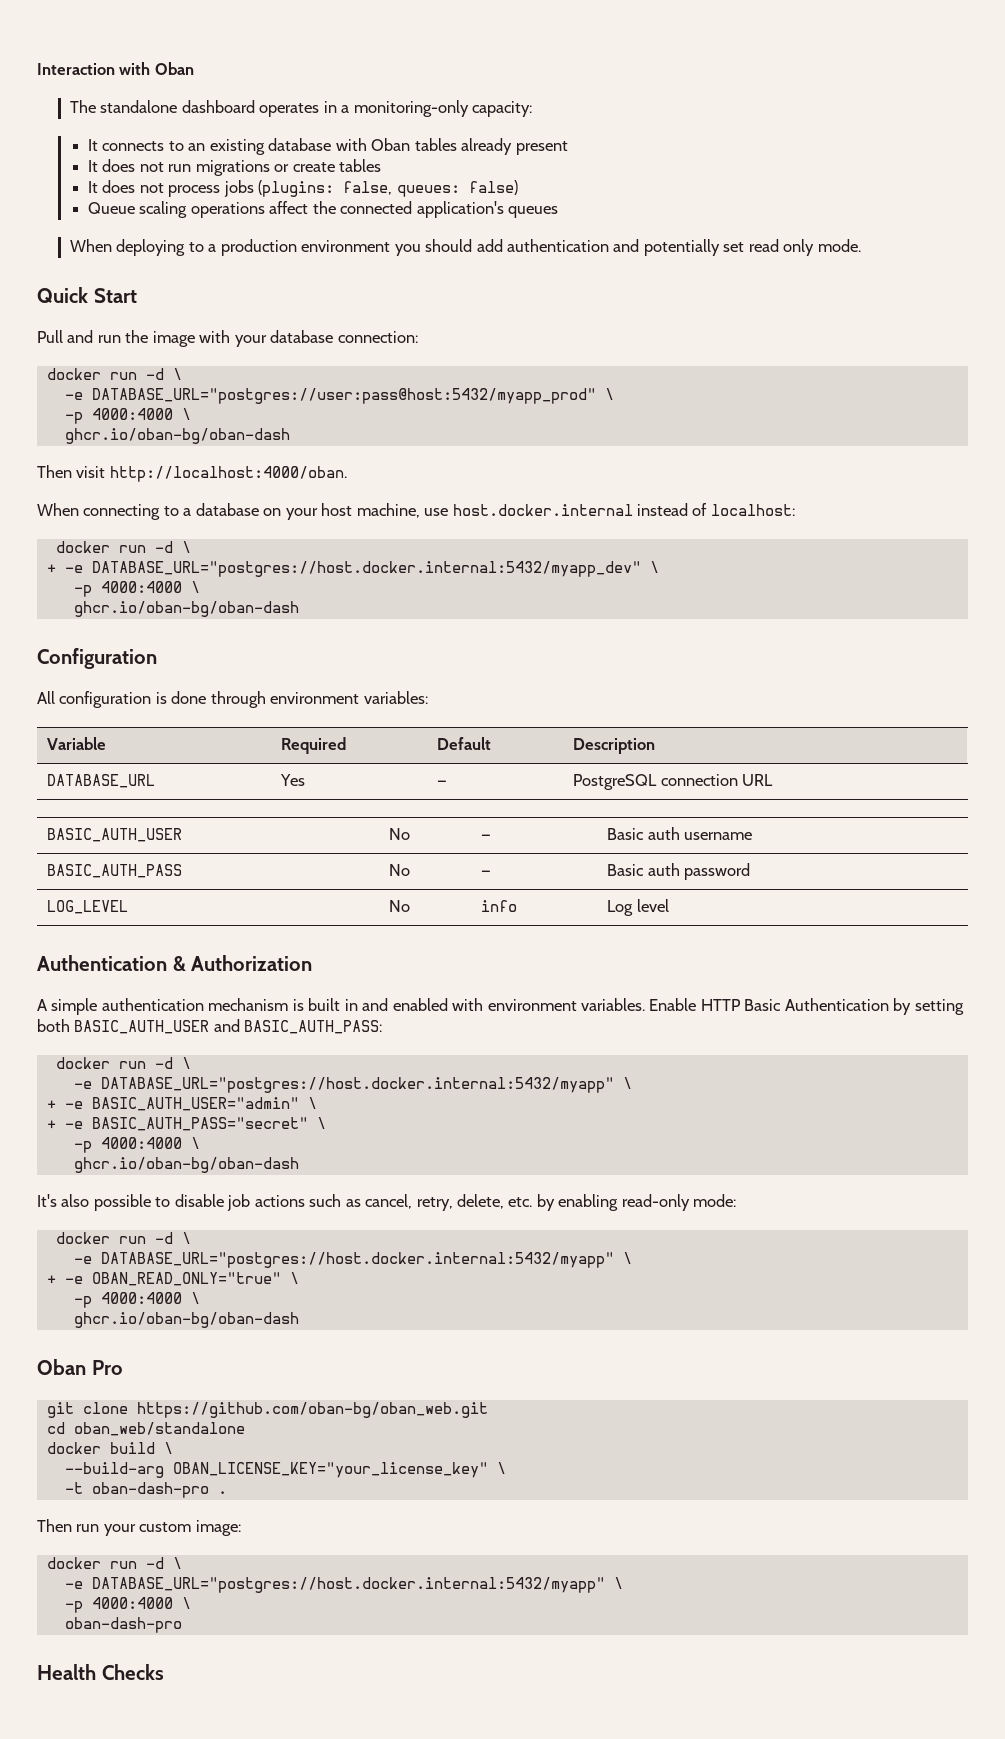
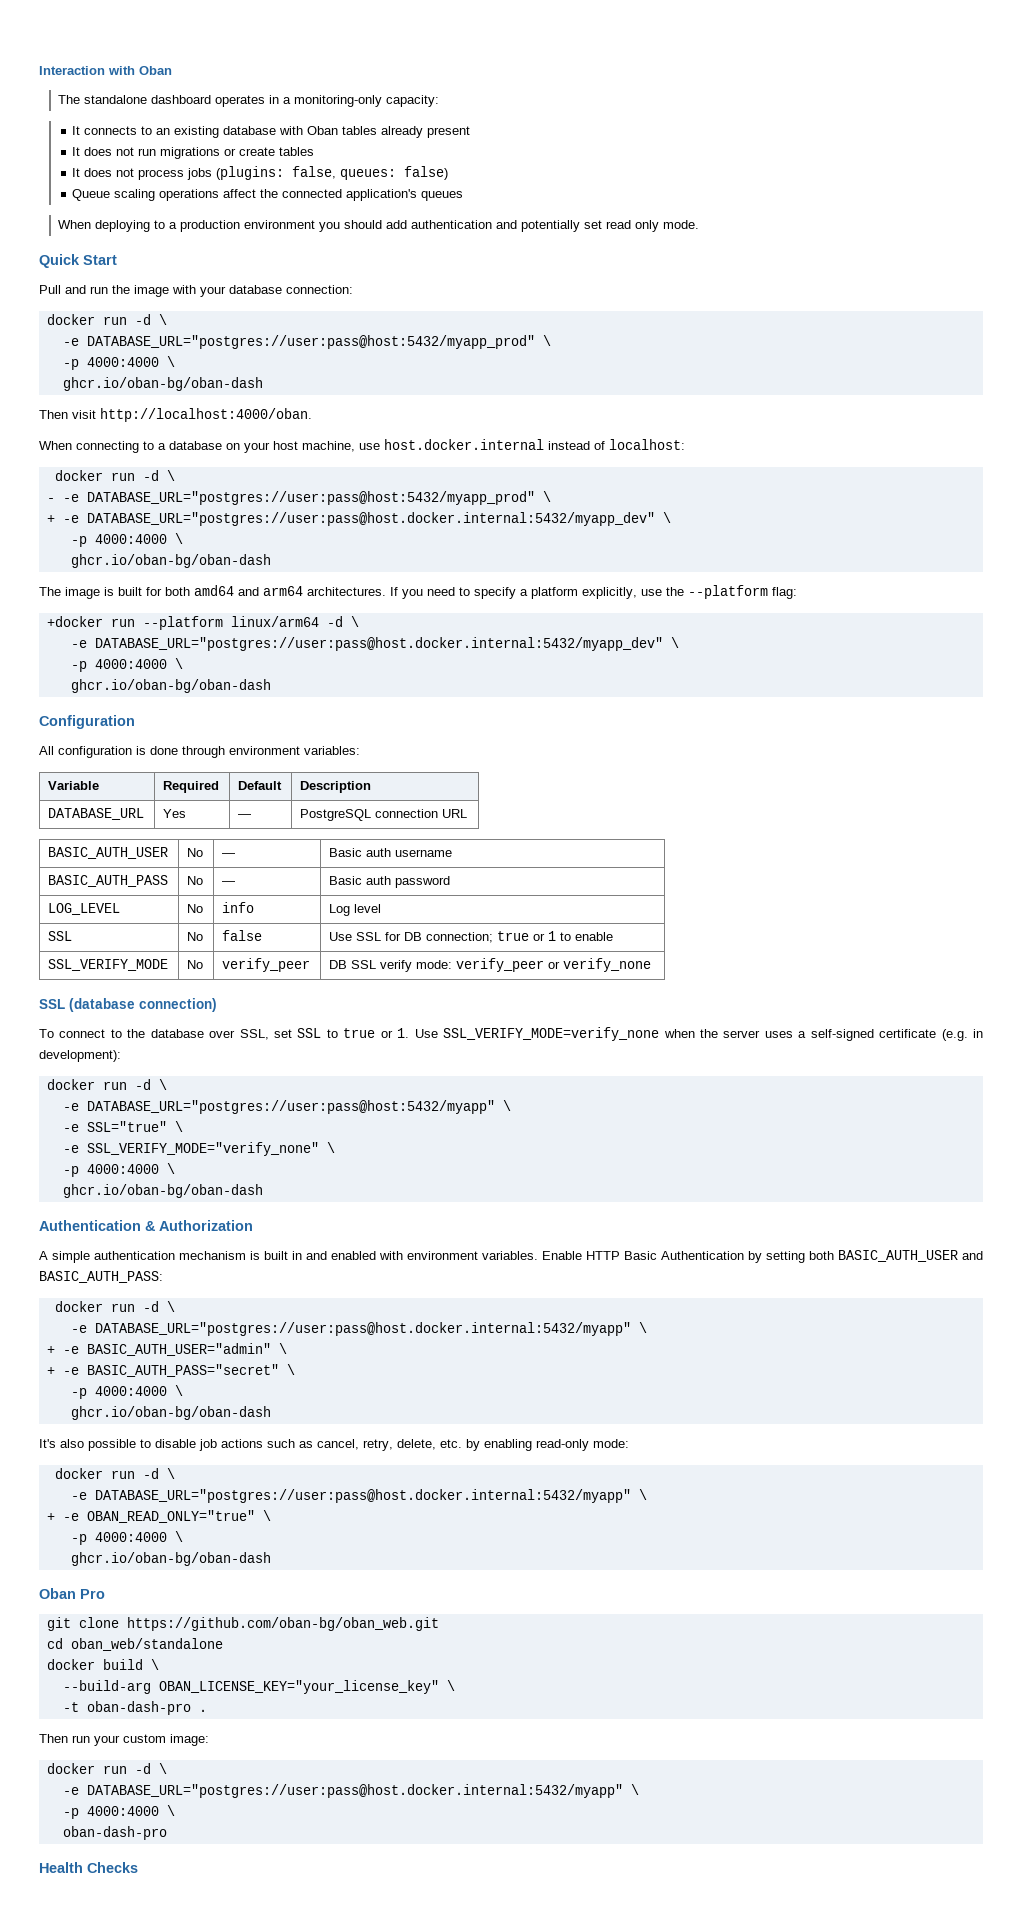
[46,561,641,577] + -e DATABASE_URL="postgres://host.docker.internal:5432/myapp_dev" -> [46,491,551,505] [46,512,671,526] [70,533,183,547] [70,554,271,568] [39,585,797,599] [46,616,359,630] [70,637,663,651] - -e DATABASE_URL="postgres://user:pass@host:5432/myapp_prod" \ // + -e DATABASE_URL="postgres://user:pass@host.docker.internal:5432/myapp_dev" \ // -p 4000:4000 \ // ghcr.io/oban-bg/oban-dash // The image is built for both amd64 and arm64 architectures. If you need to specify a platform explicitly, use the --platform flag: // +docker run --platform linux/arm64 -d \ // -e DATABASE_URL="postgres://user:pass@host.docker.internal:5432/myapp_dev"
(669, 905) none -> [48,931,73,941] [187,932,204,941] [222,930,263,941] [329,931,614,943] [48,959,169,971] [187,960,204,969] [222,958,311,972] [329,958,652,972] [39,998,217,1012] [39,1027,983,1041] [39,1050,121,1062] [46,1079,167,1090] [62,1100,511,1114] [62,1121,183,1132] [62,1142,335,1156] [62,1163,175,1177] [62,1184,263,1198] // SSL | No | false | Use SSL for DB connection; true or 1 to enable // SSL_VERIFY_MODE | No | verify_peer | DB SSL verify mode: verify_peer or verify_none // SSL (database connection) // To connect to the database over SSL, set SSL to true or 1. Use SSL_VERIFY_MODE=verify_none when the server uses a self-signed certificate (e.g. in development): // docker run -d \ // -e DATABASE_URL="postgres://user:pass@host:5432/myapp" \ // -e SSL="true" \ // -e SSL_VERIFY_MODE="verify_none" \ // -p 4000:4000 \ // ghcr.io/oban-bg/oban-dash
[100,1077,614,1093] DATABASE_URL="postgres://host.docker.internal:5432/myapp" -> [94,1322,631,1336] DATABASE_URL="postgres://user:pass@host.docker.internal:5432/myapp"
[100,1252,614,1268] DATABASE_URL="postgres://host.docker.internal:5432/myapp" -> [94,1489,631,1503] DATABASE_URL="postgres://user:pass@host.docker.internal:5432/myapp"
[91,1577,605,1593] DATABASE_URL="postgres://host.docker.internal:5432/myapp" -> [86,1784,623,1798] DATABASE_URL="postgres://user:pass@host.docker.internal:5432/myapp"

